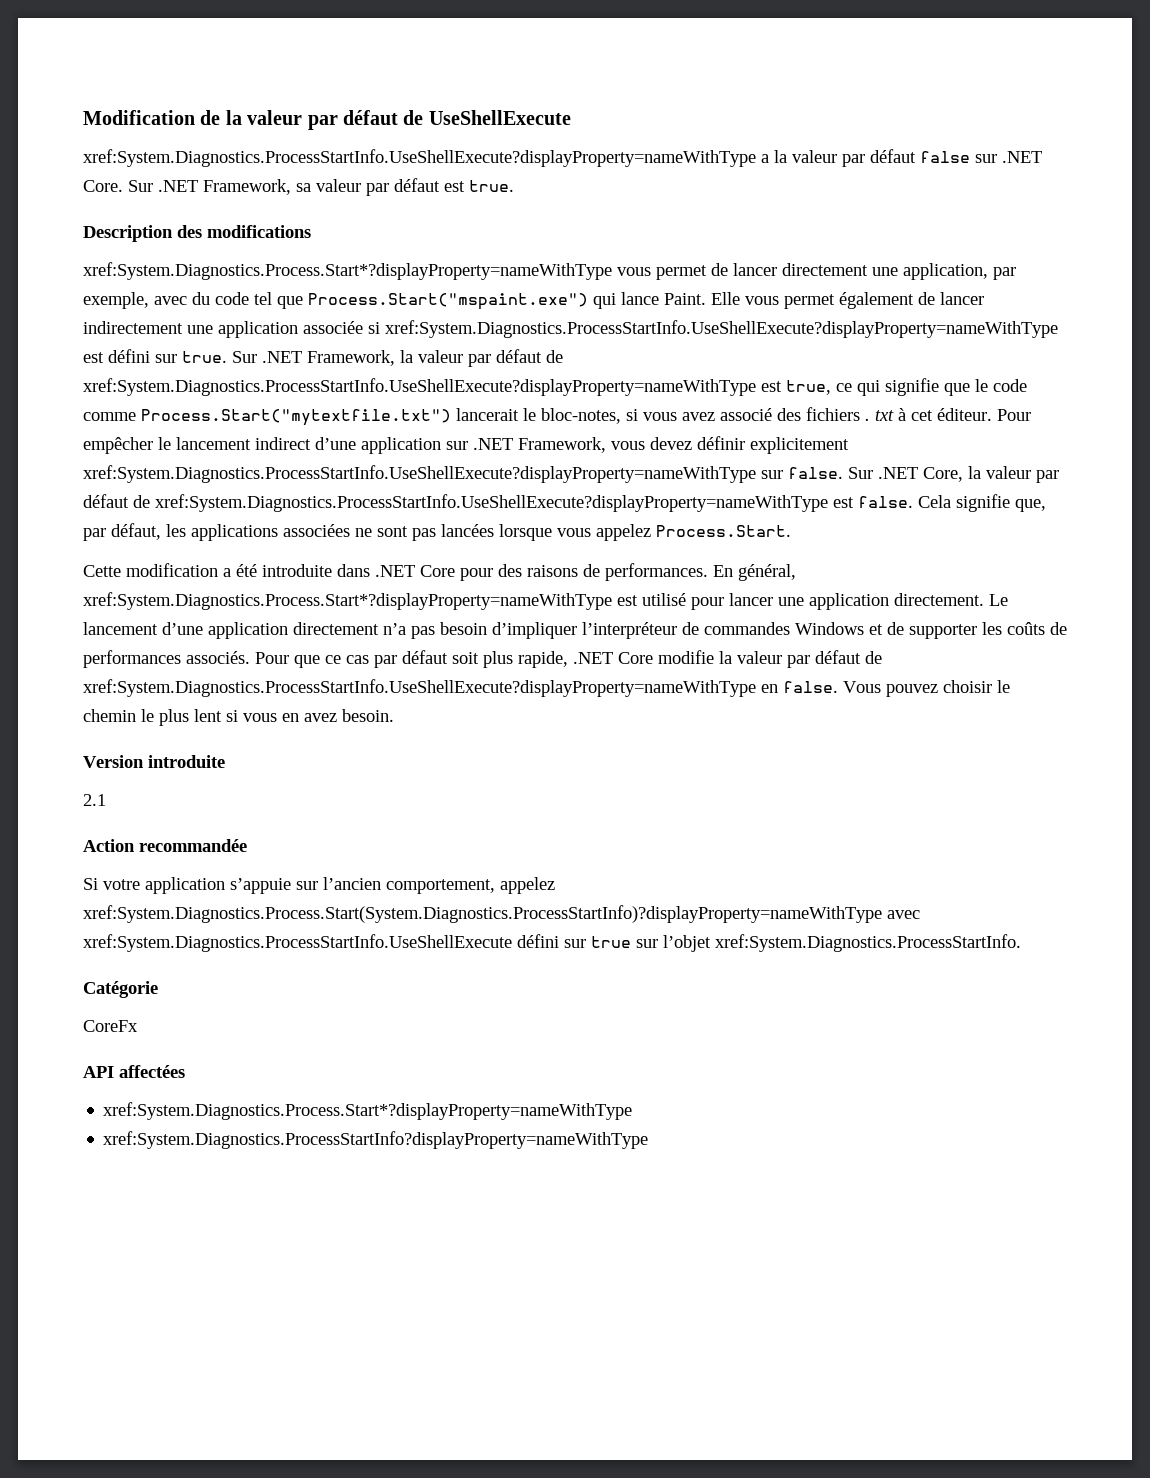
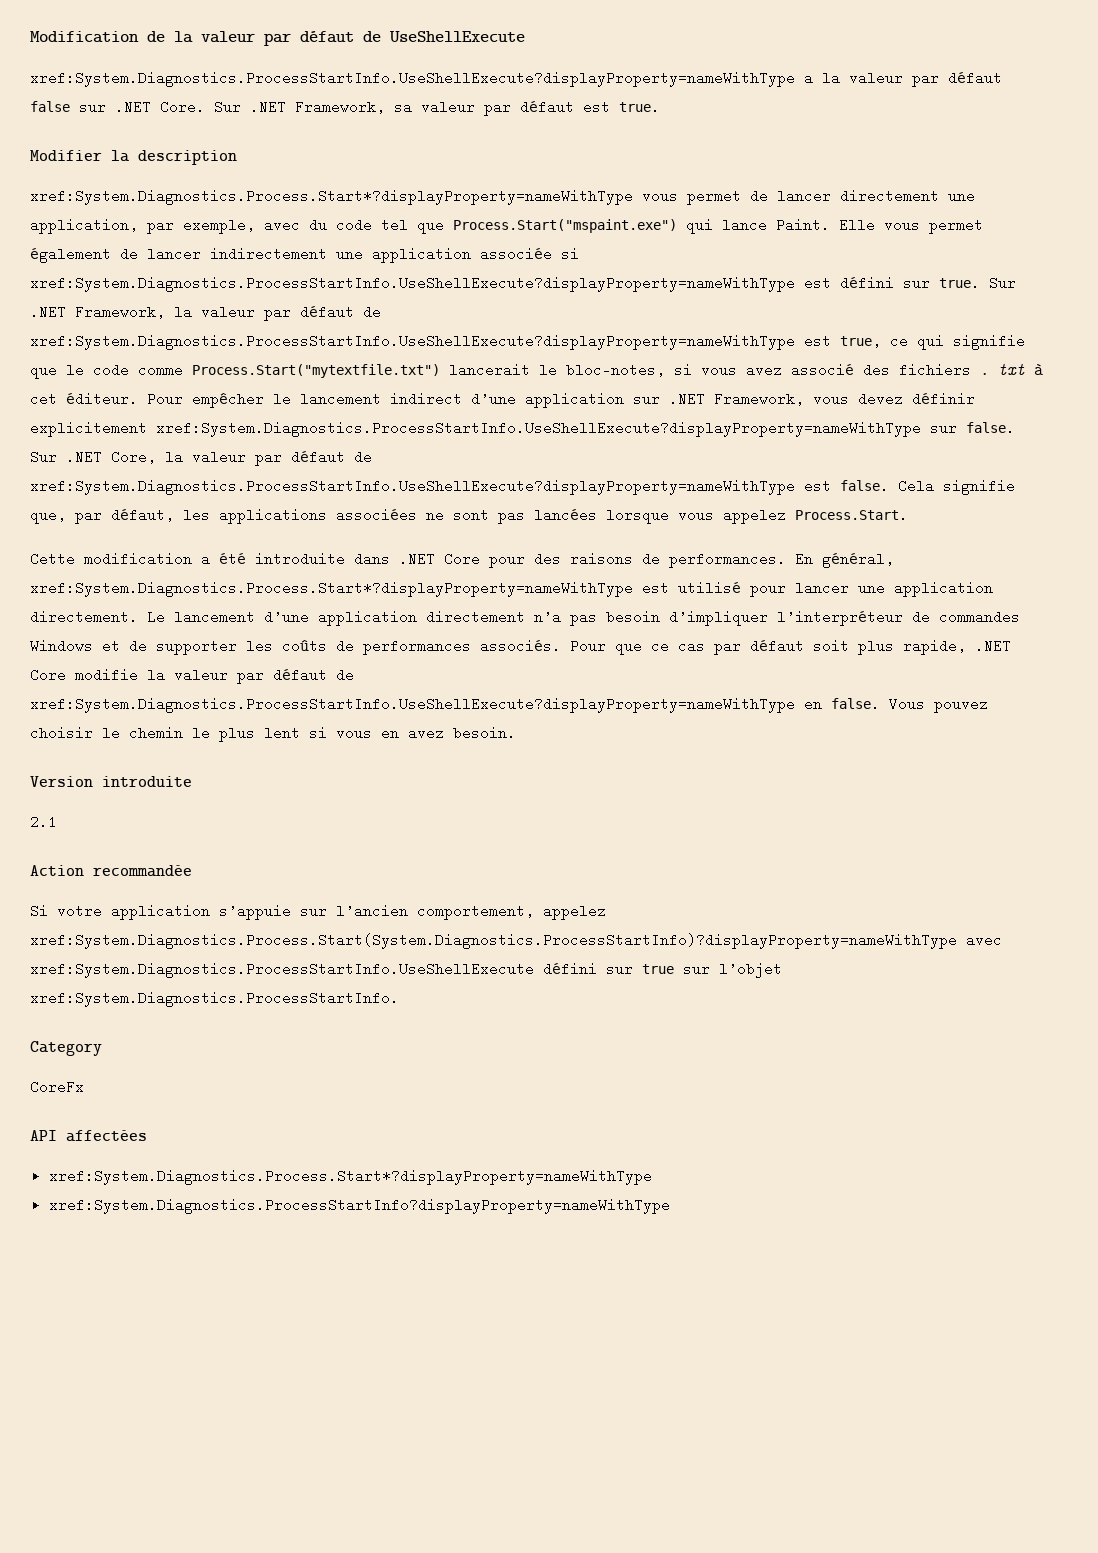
[83,225,311,242] Description des modifications -> [30,150,237,165] Modifier la description
[83,981,158,998] Catégorie -> [30,1041,102,1056] Category

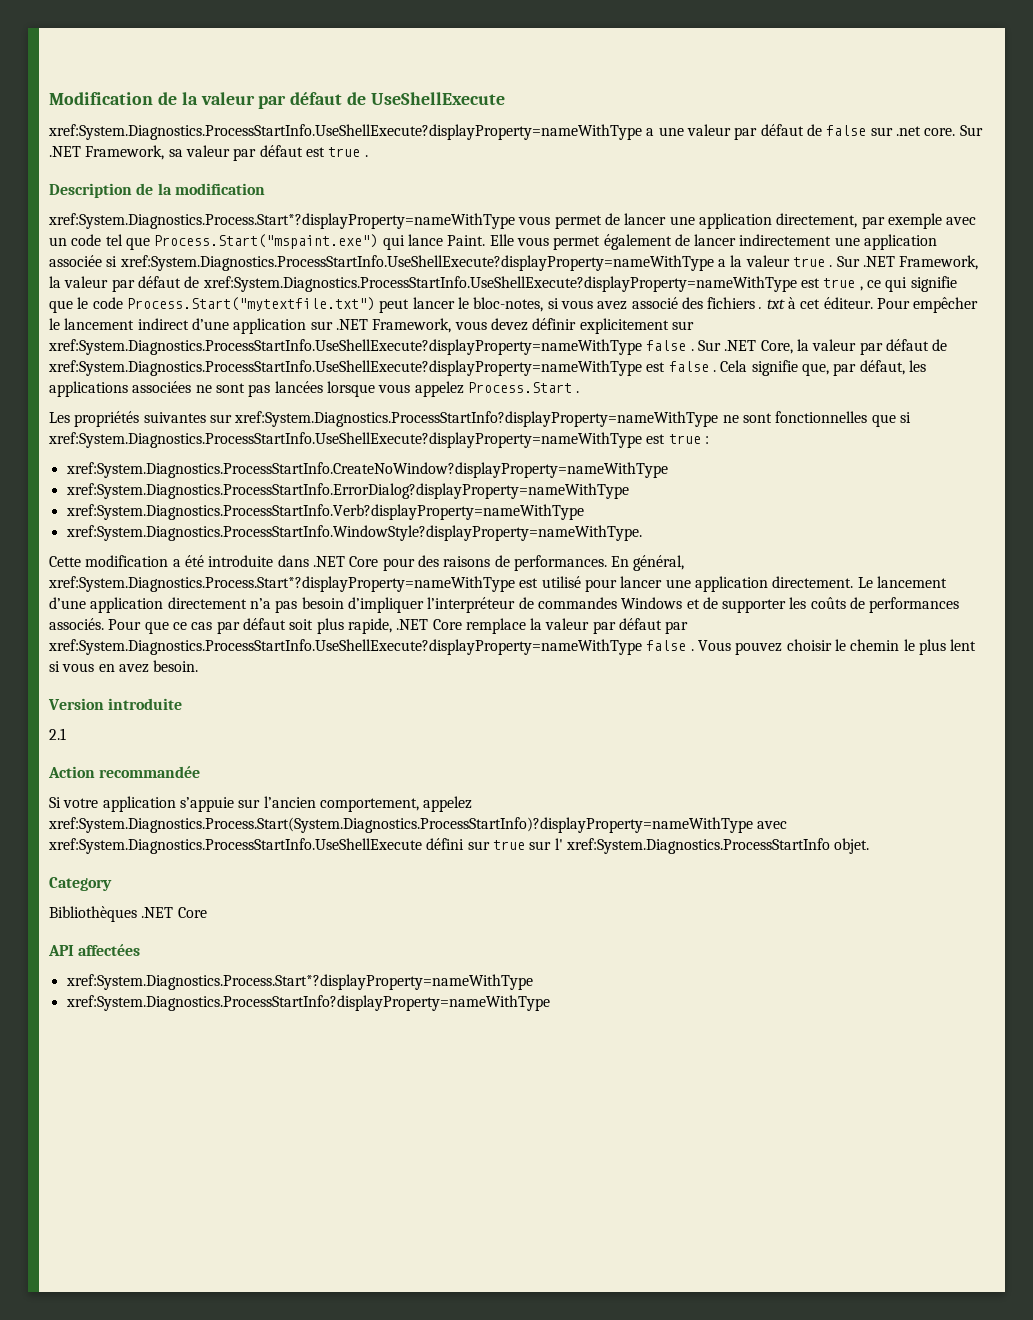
[822,71,1002,87] la valeur par défaut -> [658,124,822,140] une valeur par défaut de
[115,100,205,114] .NET Core. -> [895,126,956,136] .net core.
[619,100,660,114] [30,150,237,165] true. // Modifier la description -> [328,147,368,157] [49,183,265,198] true . // Description de la modification
[840,189,975,203] [30,218,327,234] directement une application, par exemple, avec du -> [669,213,977,229] [49,237,67,246] une application directement, par exemple avec un
[804,276,980,290] est défini sur true. -> [717,255,833,267] a la valeur true .
[840,334,881,348] true, -> [823,278,863,291] true ,
[138,363,530,378] comme Process.Start("mytextfile.txt") lancerait -> [126,297,455,313] Process.Start("mytextfile.txt") peut lancer
[156,421,1015,437] xref:System.Diagnostics.ProcessStartInfo.UseShellExecute?displayProperty=nameWithType sur false. -> [671,321,694,330] [48,339,694,355] sur xref:System.Diagnostics.ProcessStartInfo.UseShellExecute?displayProperty=nameWithType false .
[840,479,889,493] false. -> [668,361,716,372] false .
[795,508,908,522] Process.Start. -> [467,382,580,393] [49,411,911,427] [48,432,709,448] [65,462,668,478] [65,483,629,499] [65,504,584,520] [65,525,642,541] Process.Start . // Les propriétés suivantes sur xref:System.Diagnostics.ProcessStartInfo?displayProperty=nameWithType ne sont fonctionnelles que si xref:System.Diagnostics.ProcessStartInfo.UseShellExecute?displayProperty=nameWithType est true : // xref:System.Diagnostics.ProcessStartInfo.CreateNoWindow?displayProperty=nameWithType // xref:System.Diagnostics.ProcessStartInfo.ErrorDialog?displayProperty=nameWithType // xref:System.Diagnostics.ProcessStartInfo.Verb?displayProperty=nameWithType // xref:System.Diagnostics.ProcessStartInfo.WindowStyle?displayProperty=nameWithType.
[75,668,354,684] [30,697,880,713] modifie la valeur par défaut de xref:System.Diagnostics.ProcessStartInfo.UseShellExecute?displayProperty=nameWithType en false. -> [465,618,689,634] [48,639,694,655] remplace la valeur par défaut par xref:System.Diagnostics.ProcessStartInfo.UseShellExecute?displayProperty=nameWithType false .
[719,962,782,978] [30,991,399,1007] [30,1041,102,1056] [30,1080,84,1094] l’objet xref:System.Diagnostics.ProcessStartInfo. // Category // CoreFx -> [554,838,870,854] [49,877,112,891] [49,906,207,922] l' xref:System.Diagnostics.ProcessStartInfo objet. // Category // Bibliothèques .NET Core

